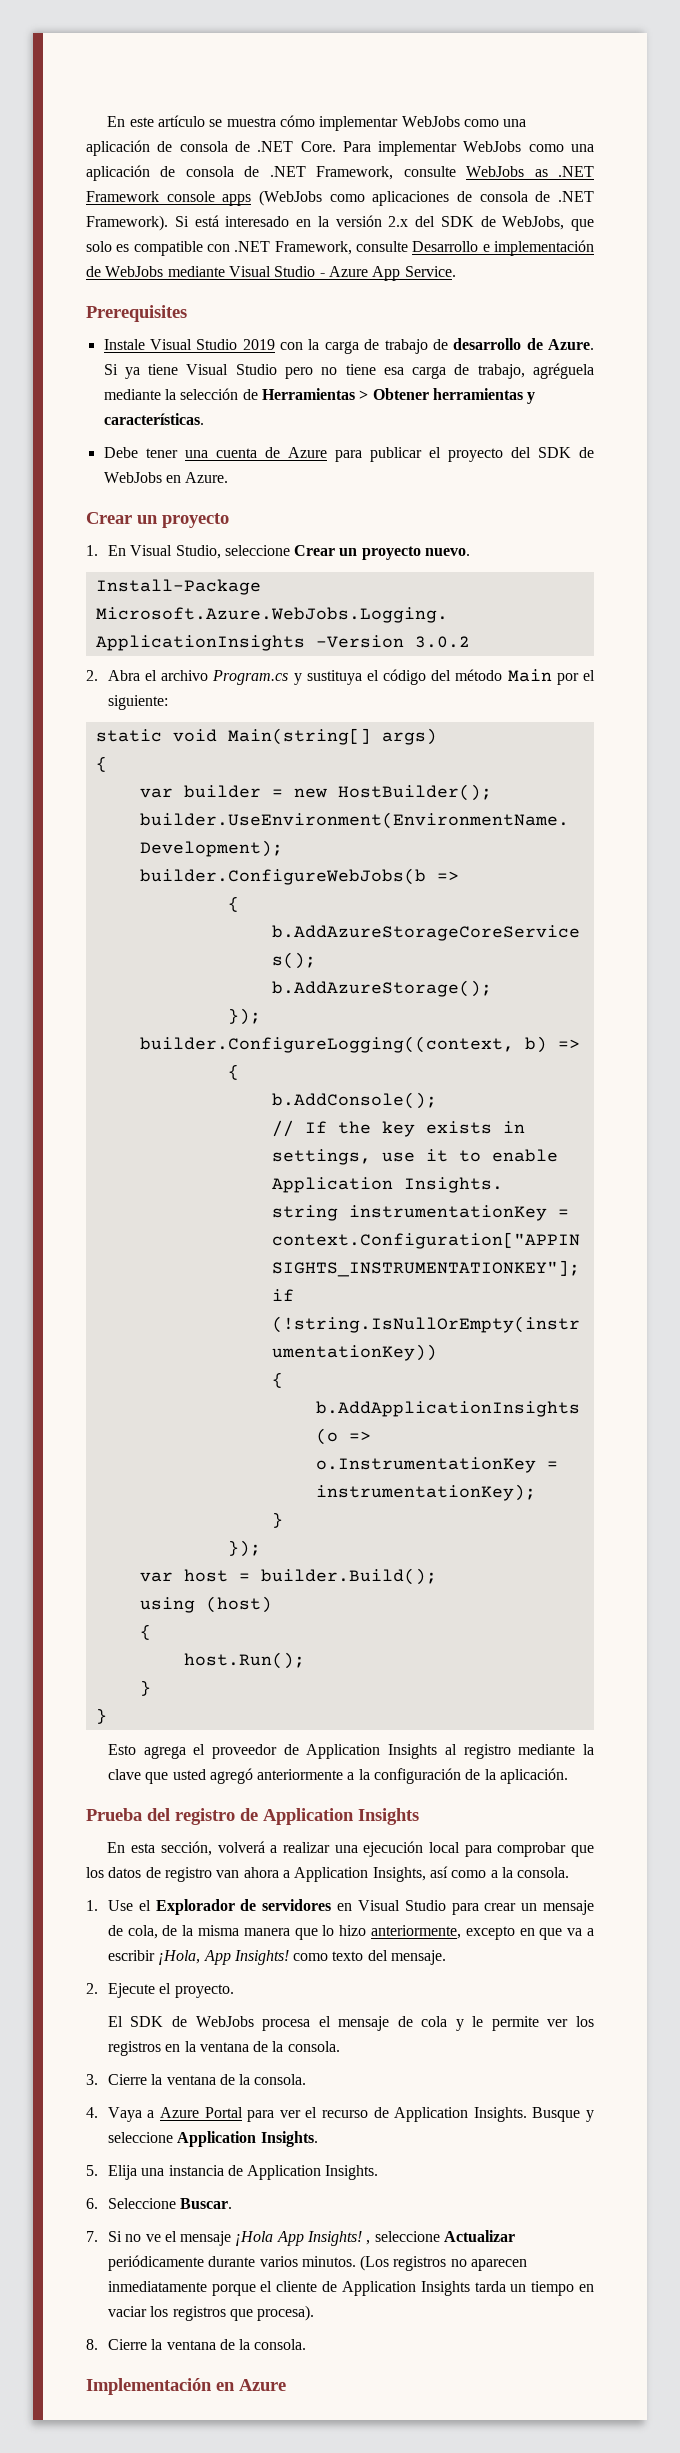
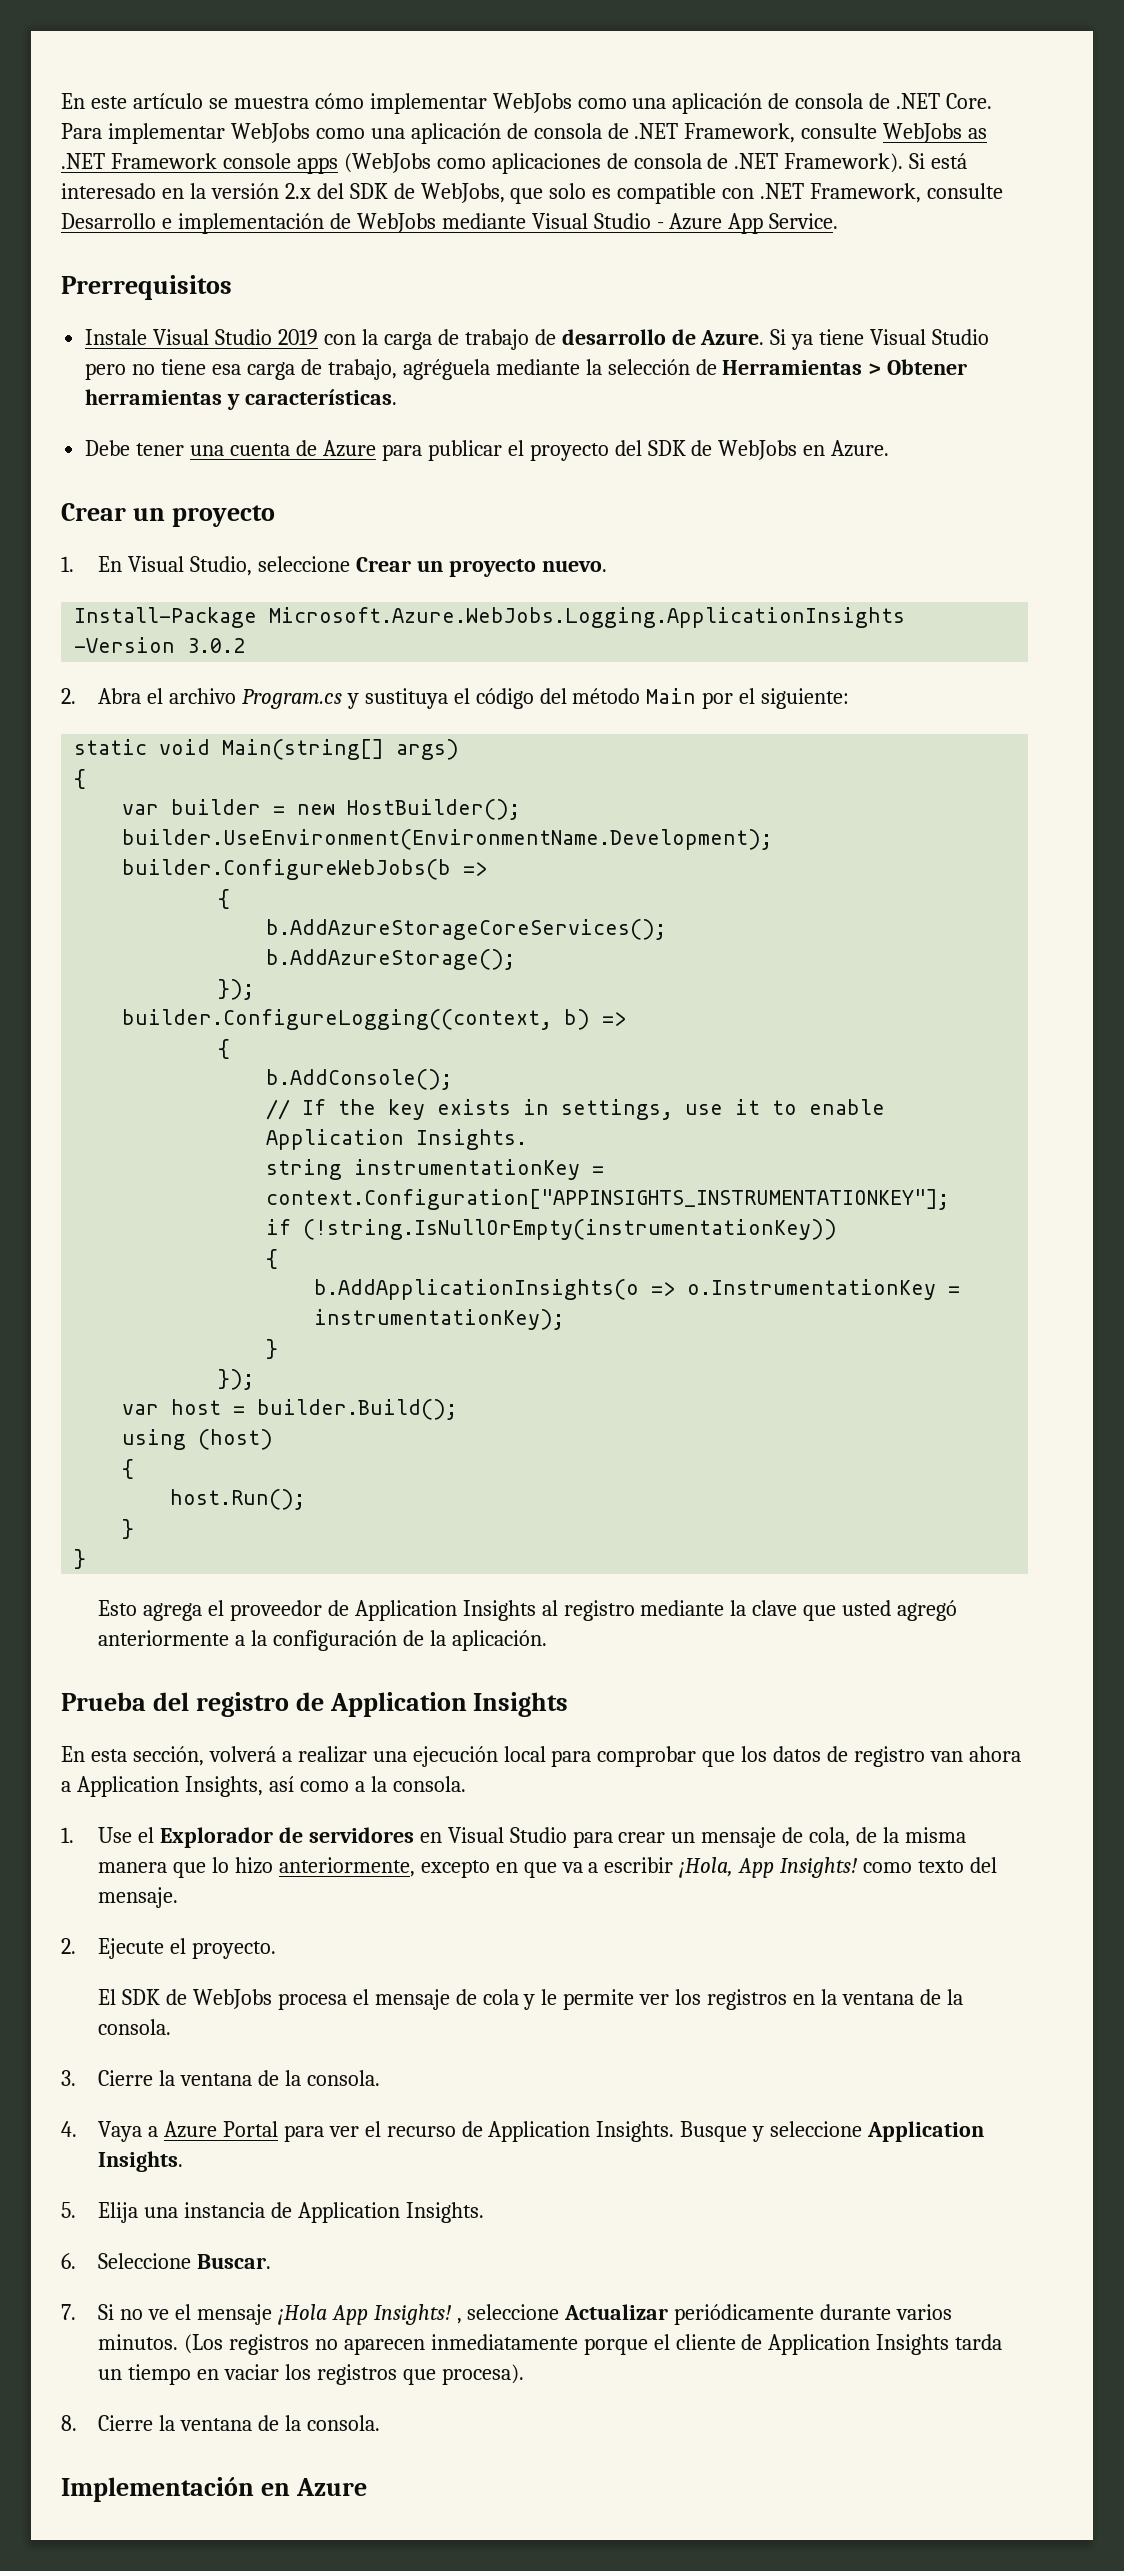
[86,305,187,322] Prerequisites -> [61,275,232,300] Prerrequisitos

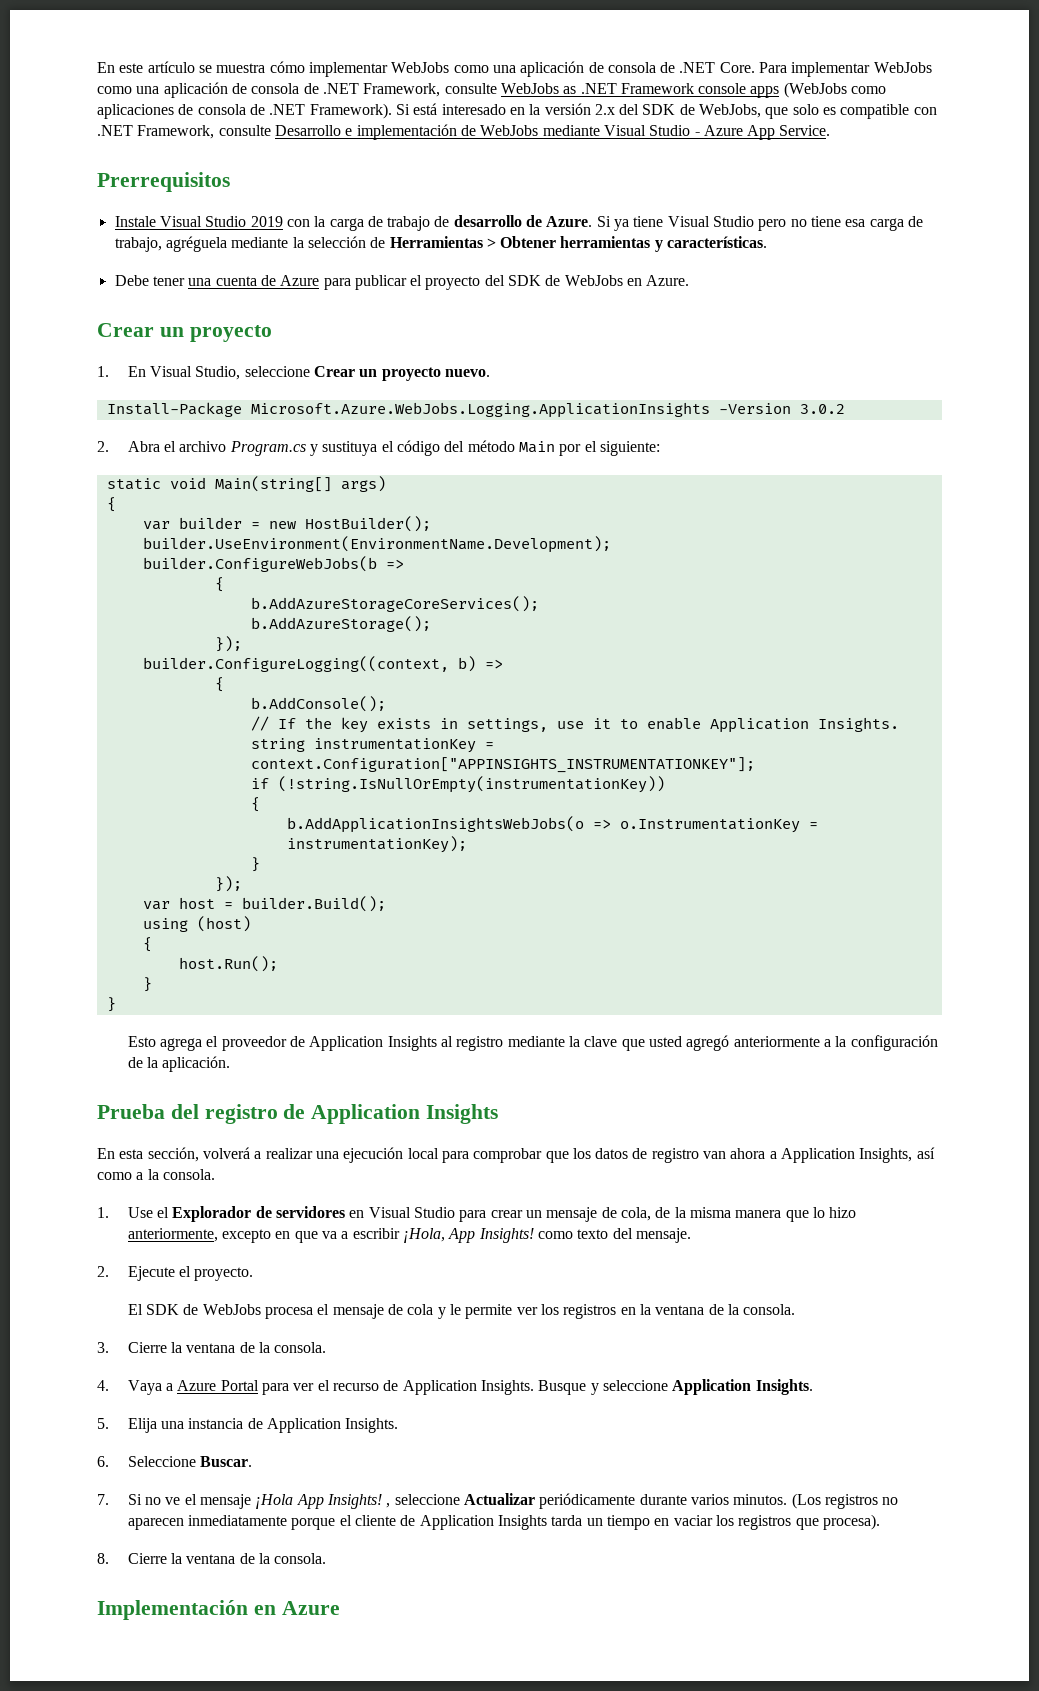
[314,1279,640,1300] b.AddApplicationInsights(o -> [286,816,584,833] b.AddApplicationInsightsWebJobs(o

